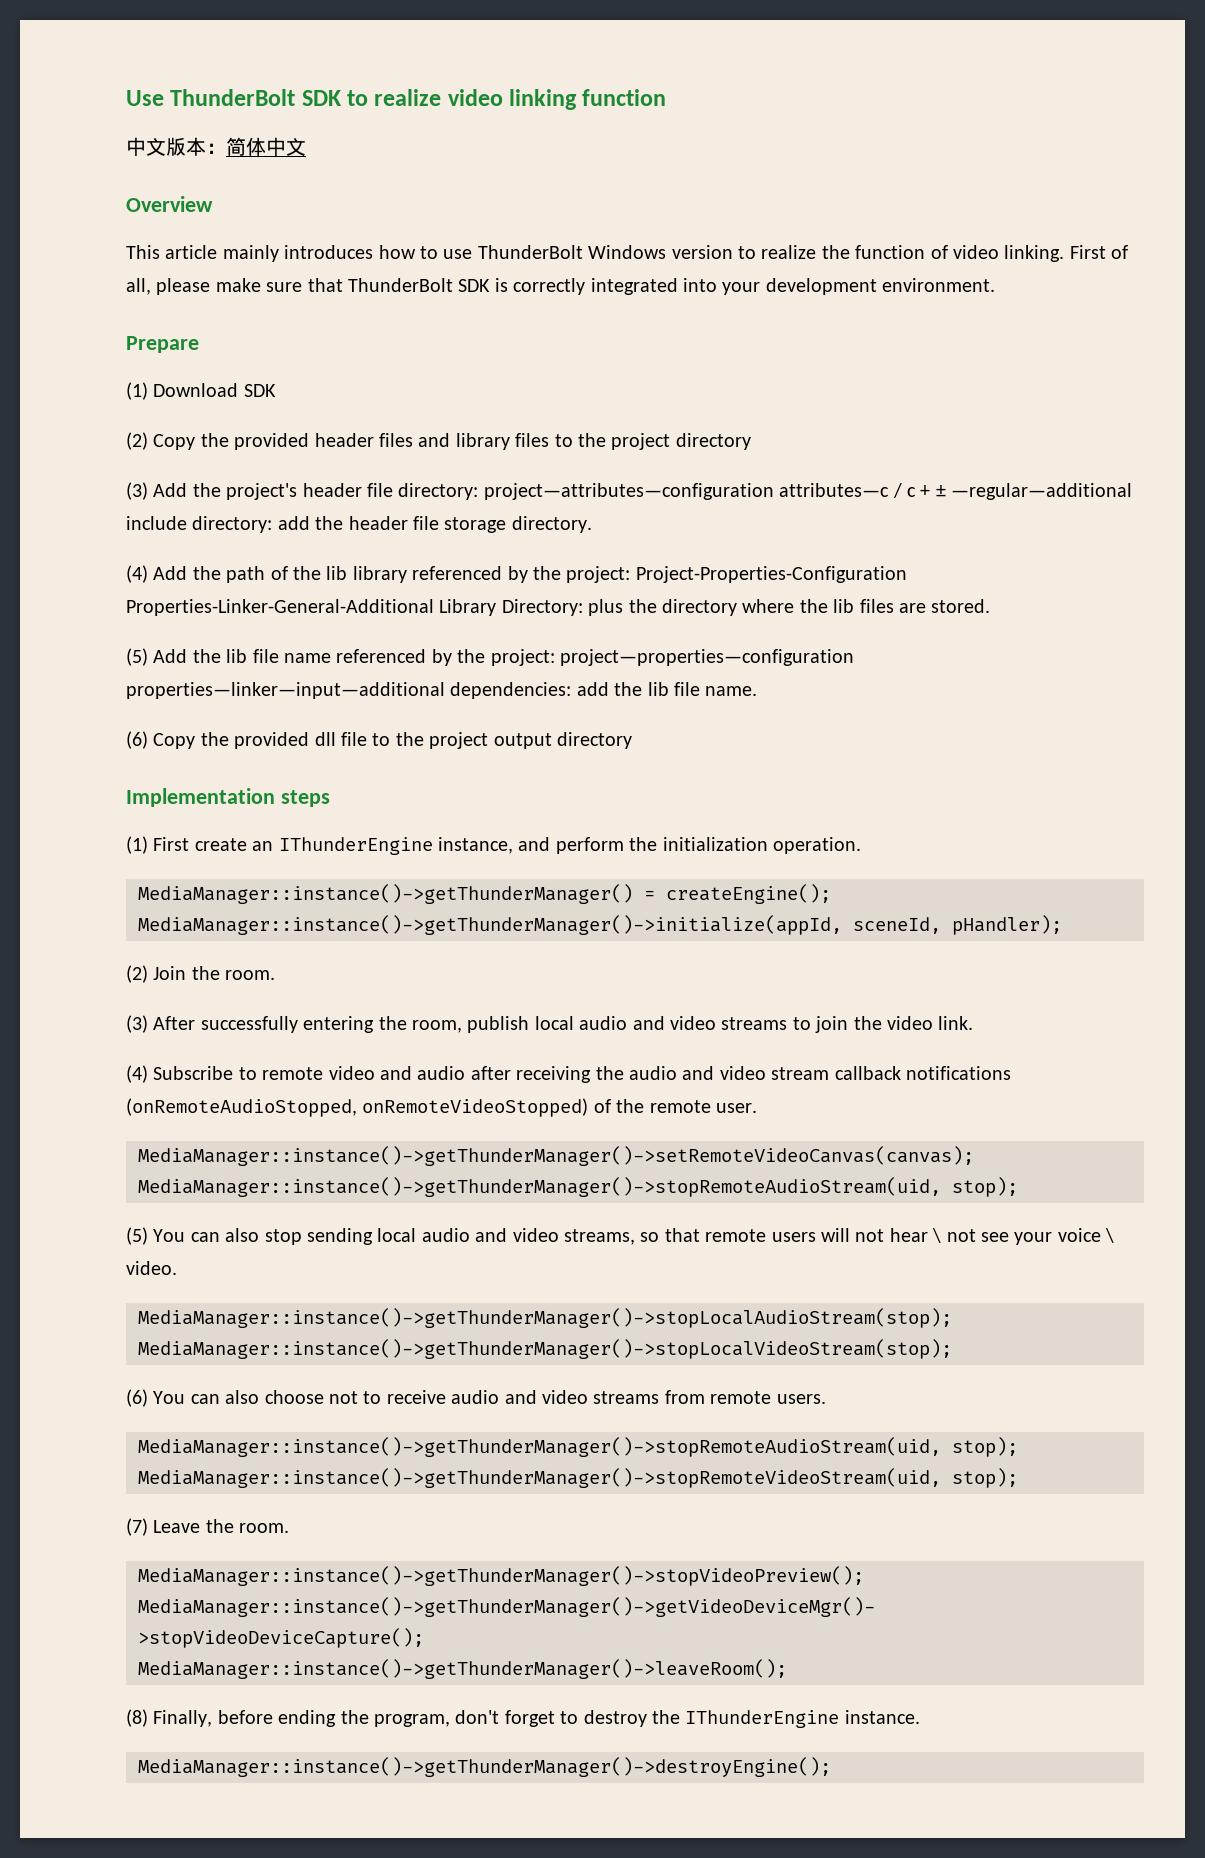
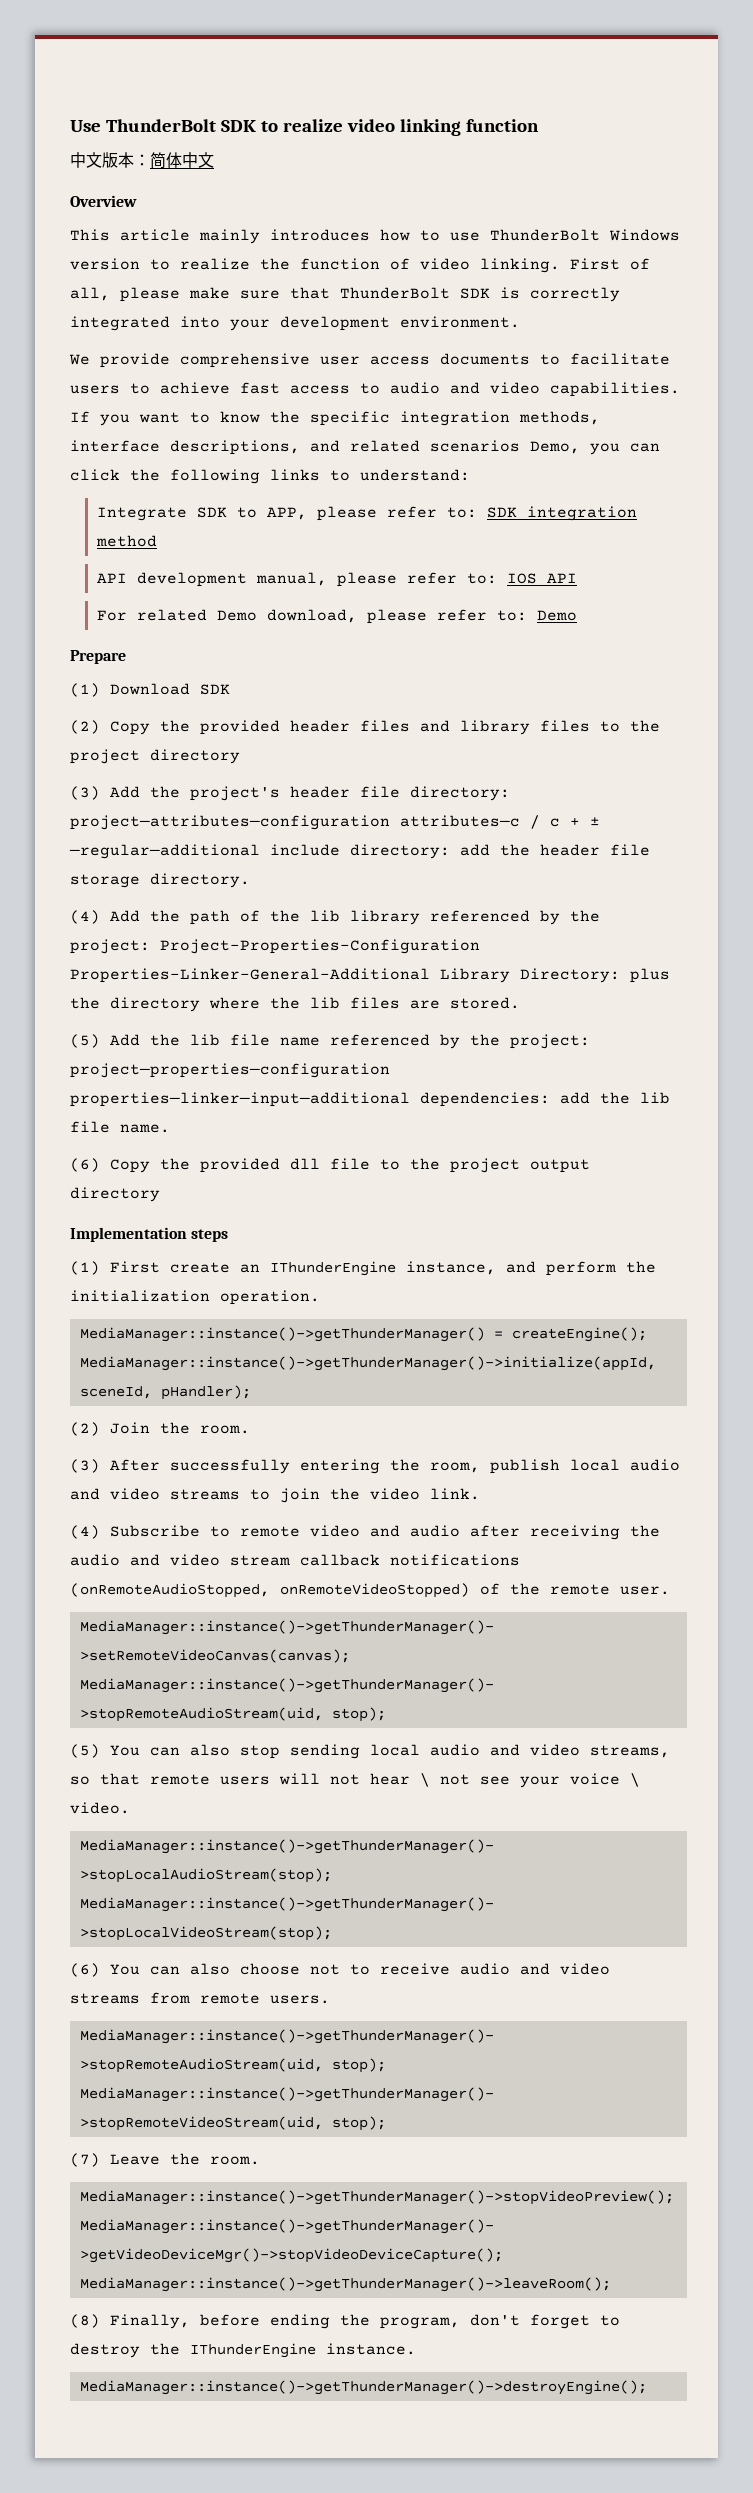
(996, 285) none -> [69,353,670,368] [70,382,680,397] [70,411,600,426] [70,440,660,455] [70,469,470,484] [96,506,637,521] [95,535,157,547] [96,572,577,587] [96,609,577,624] // We provide comprehensive user access documents to facilitate users to achieve fast access to audio and video capabilities. If you want to know the specific integration methods, interface descriptions, and related scenarios Demo, you can click the following links to understand: // Integrate SDK to APP, please refer to: SDK integration method // API development manual, please refer to: IOS API // For related Demo download, please refer to: Demo

